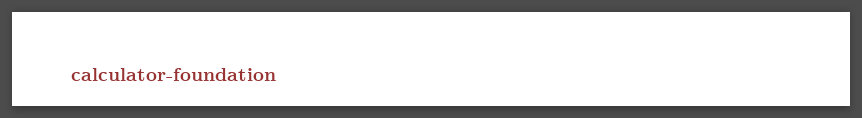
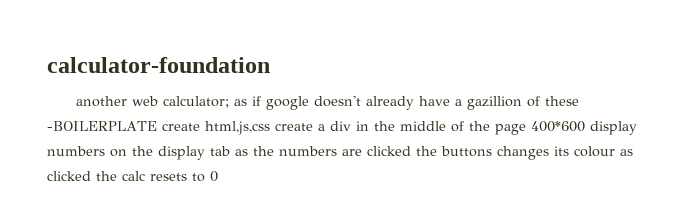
(276, 74) none -> [75,95,579,110] [47,121,637,135] [47,146,633,160] [47,171,218,182] // another web calculator; as if google doesn't already have a gazillion of these -BOILERPLATE create html,js,css create a div in the middle of the page 400*600 display numbers on the display tab as the numbers are clicked the buttons changes its colour as clicked the calc resets to 0

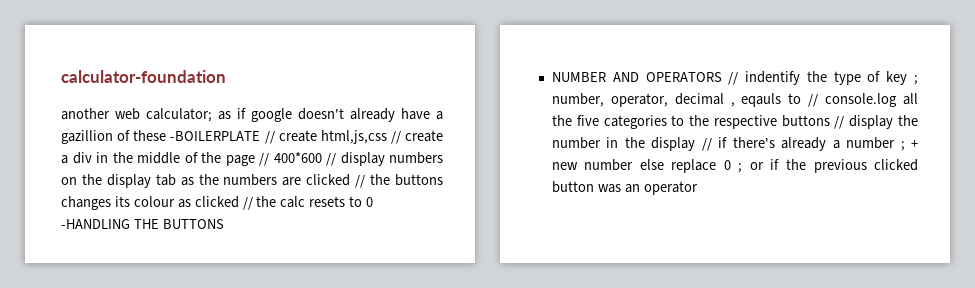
(157, 126) none -> [264,131,275,144] //
(270, 128) none -> [390,131,401,144] //
[530,121,585,132] 400*600 -> [259,152,336,166] // 400*600 //
(411, 151) none -> [355,175,366,188] //
(91, 176) none -> [242,197,253,210] //
(218, 176) none -> [61,219,224,229] [551,71,919,85] [551,93,918,107] [551,115,918,129] [551,137,918,151] [551,159,918,173] [551,181,698,195] -HANDLING THE BUTTONS // NUMBER AND OPERATORS // indentify the type of key ; number, operator, decimal , eqauls to // console.log all the five categories to the respective buttons // display the number in the display // if there's already a number ; + new number else replace 0 ; or if the previous clicked button was an operator

